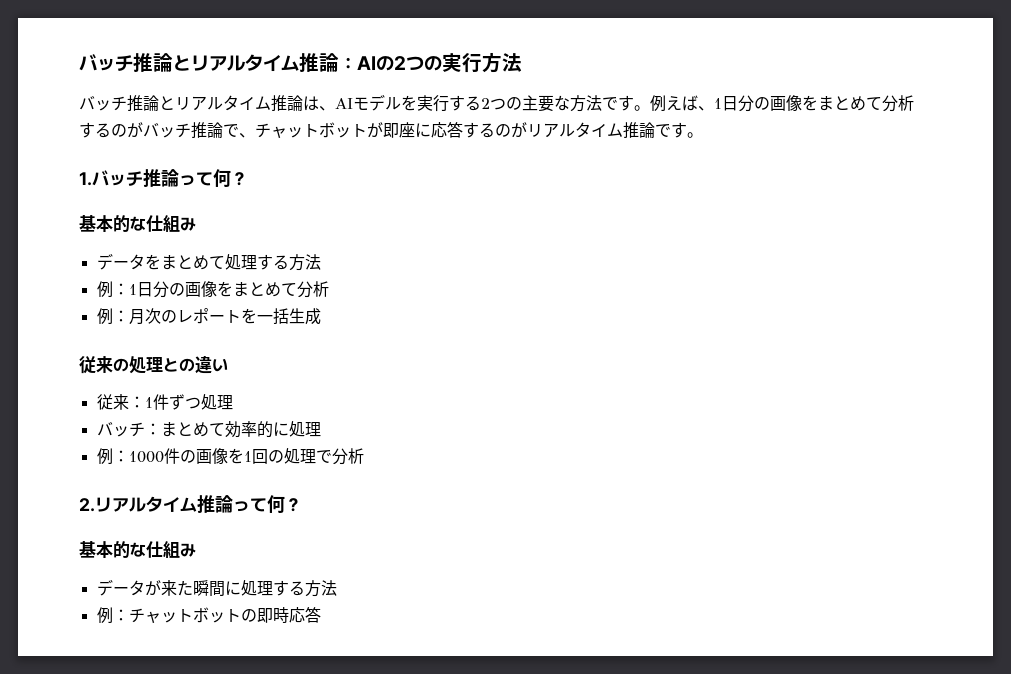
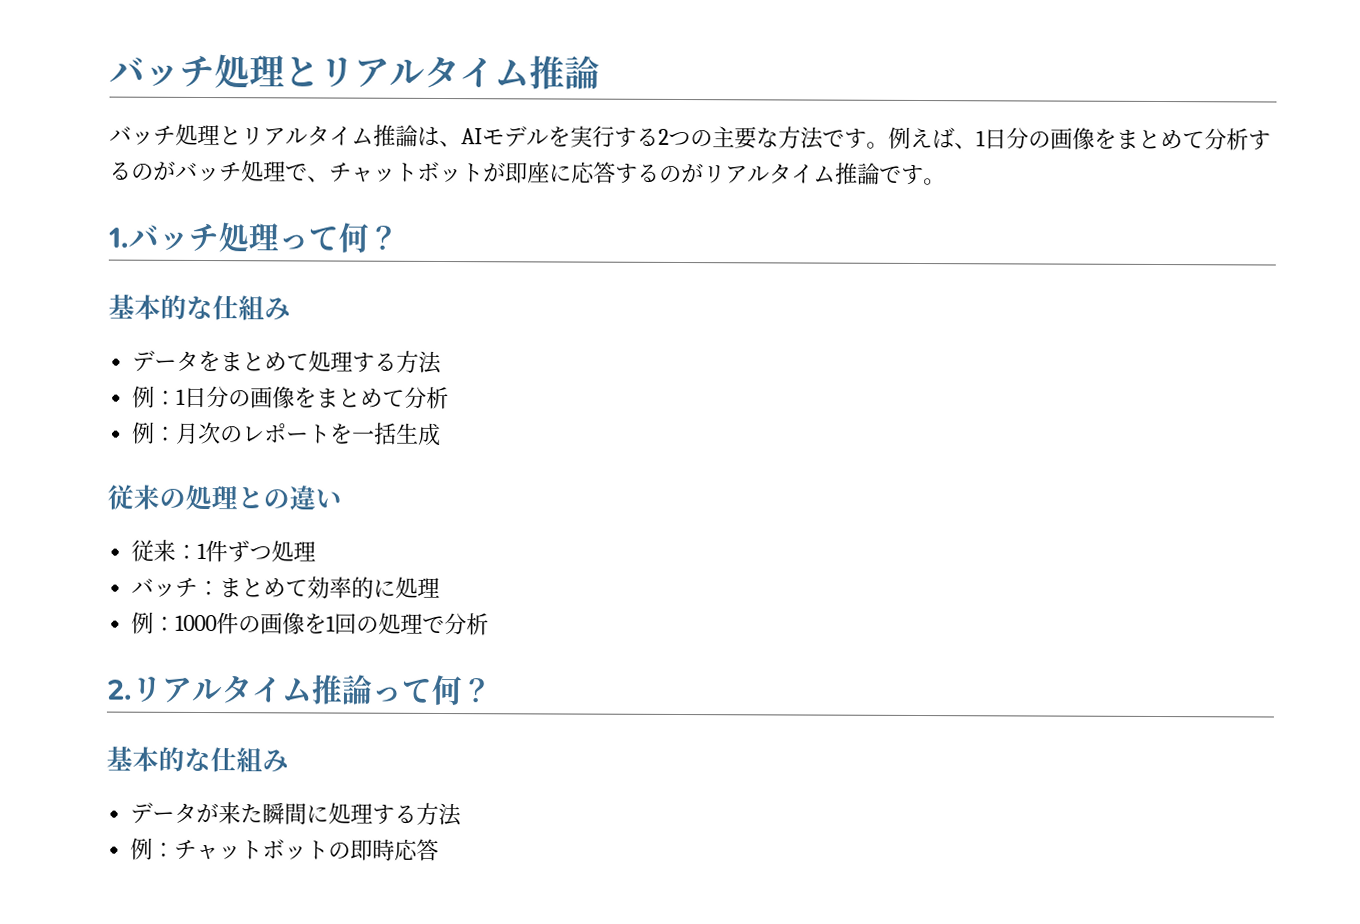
[79,52,522,73] [79,95,159,112] バッチ推論とリアルタイム推論：AIの2つの実行方法 // バッチ推論 -> [109,54,600,90] [109,123,220,146] バッチ処理とリアルタイム推論 // バッチ処理
[191,122,223,139] 推論 -> [241,160,286,183] 処理
[143,169,179,187] 推論 -> [218,222,279,253] 処理

